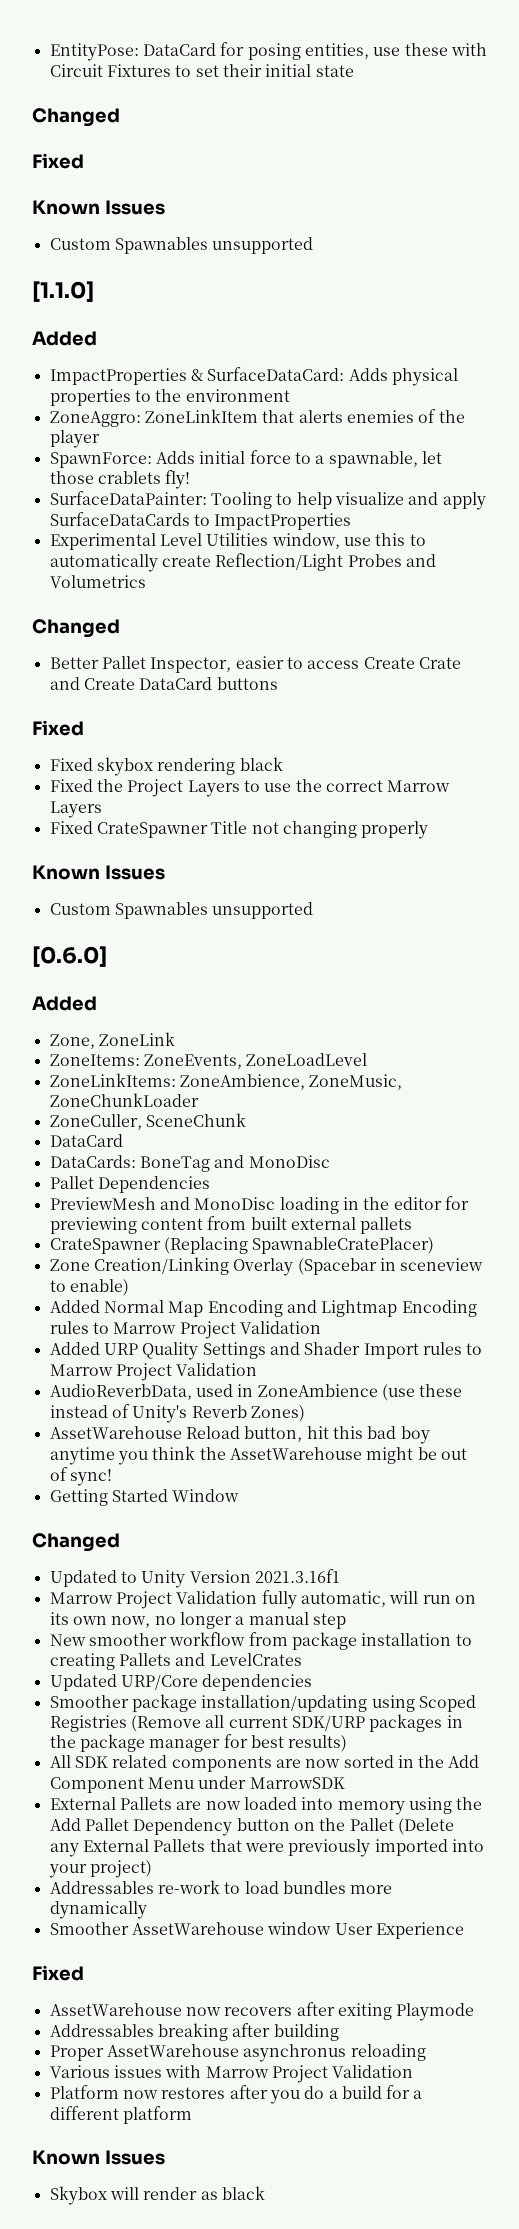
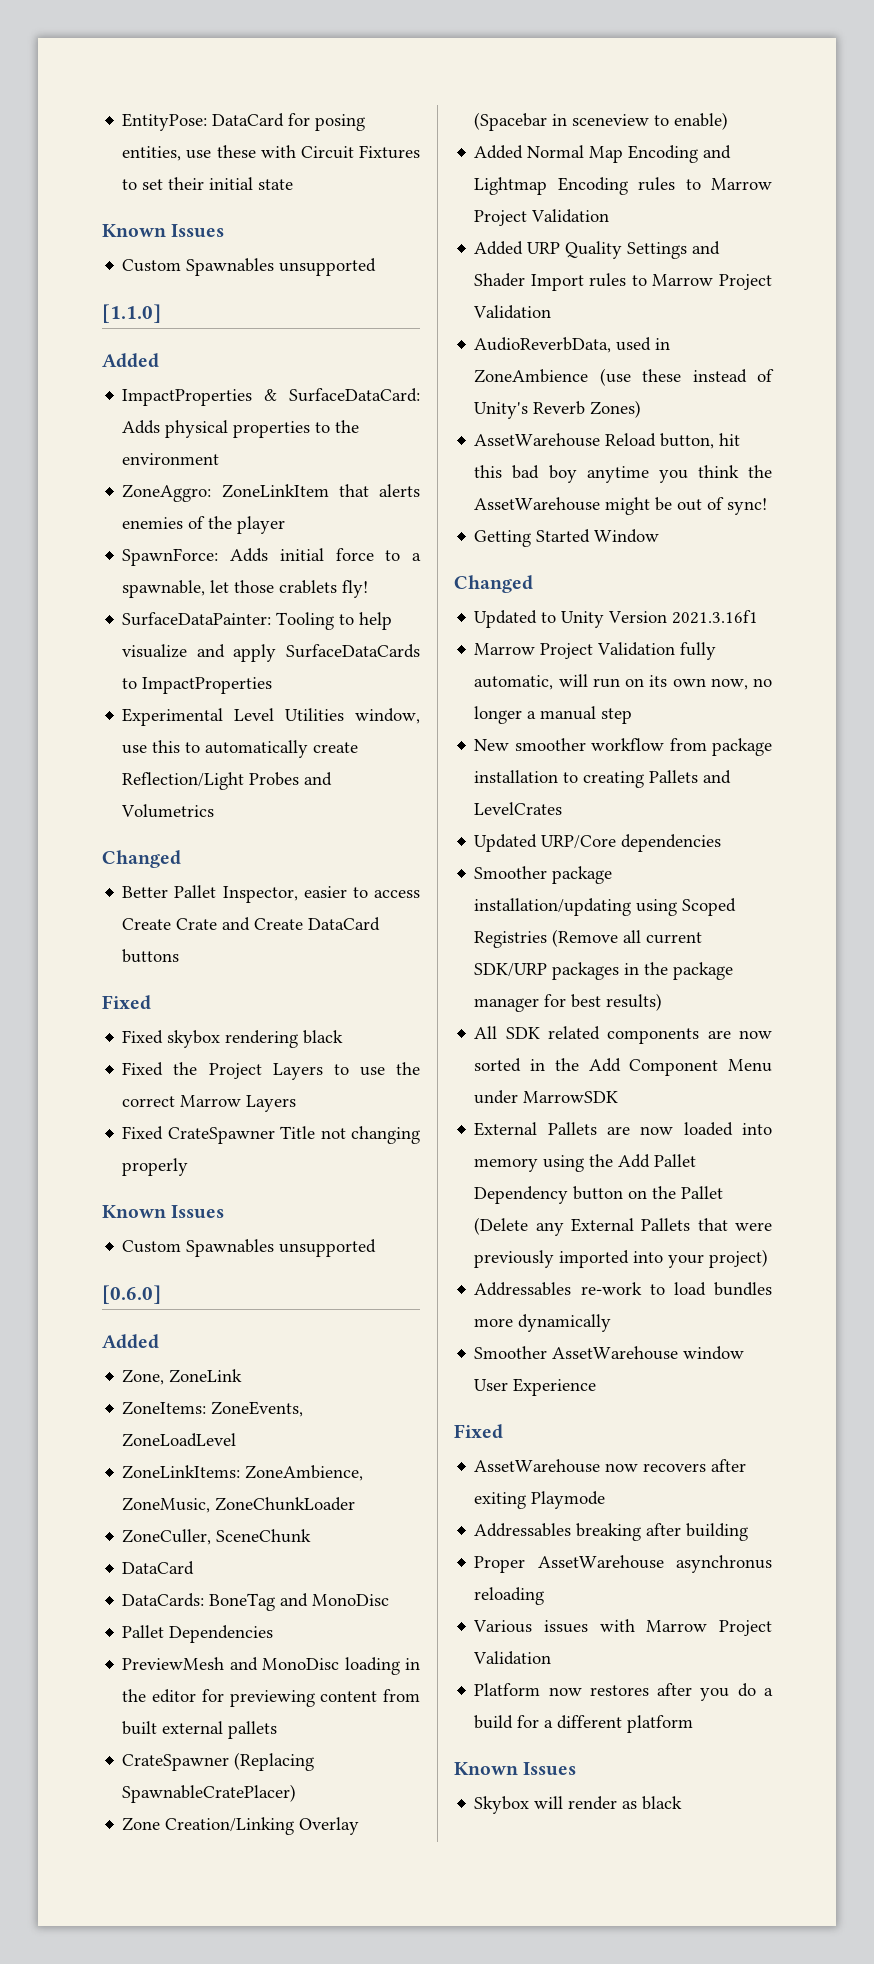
[32,108,120,127] [32,153,84,169] // Changed // Fixed -> (294, 184) none

